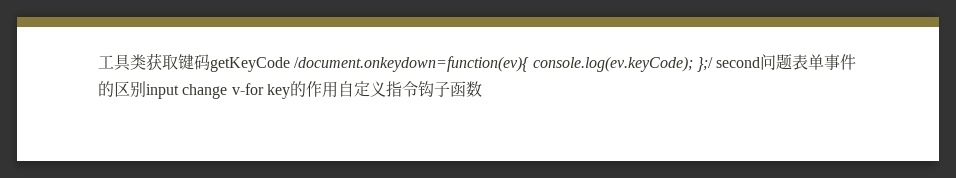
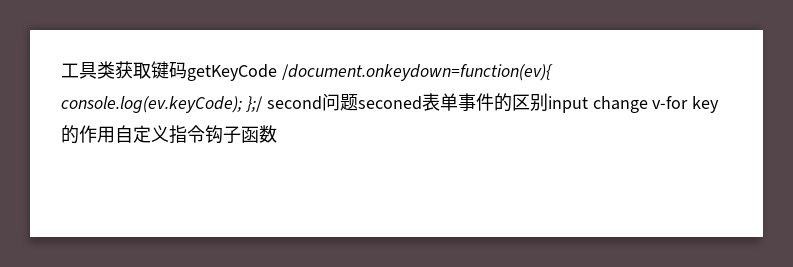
(793, 62) none -> [357,96,422,110] seconed

